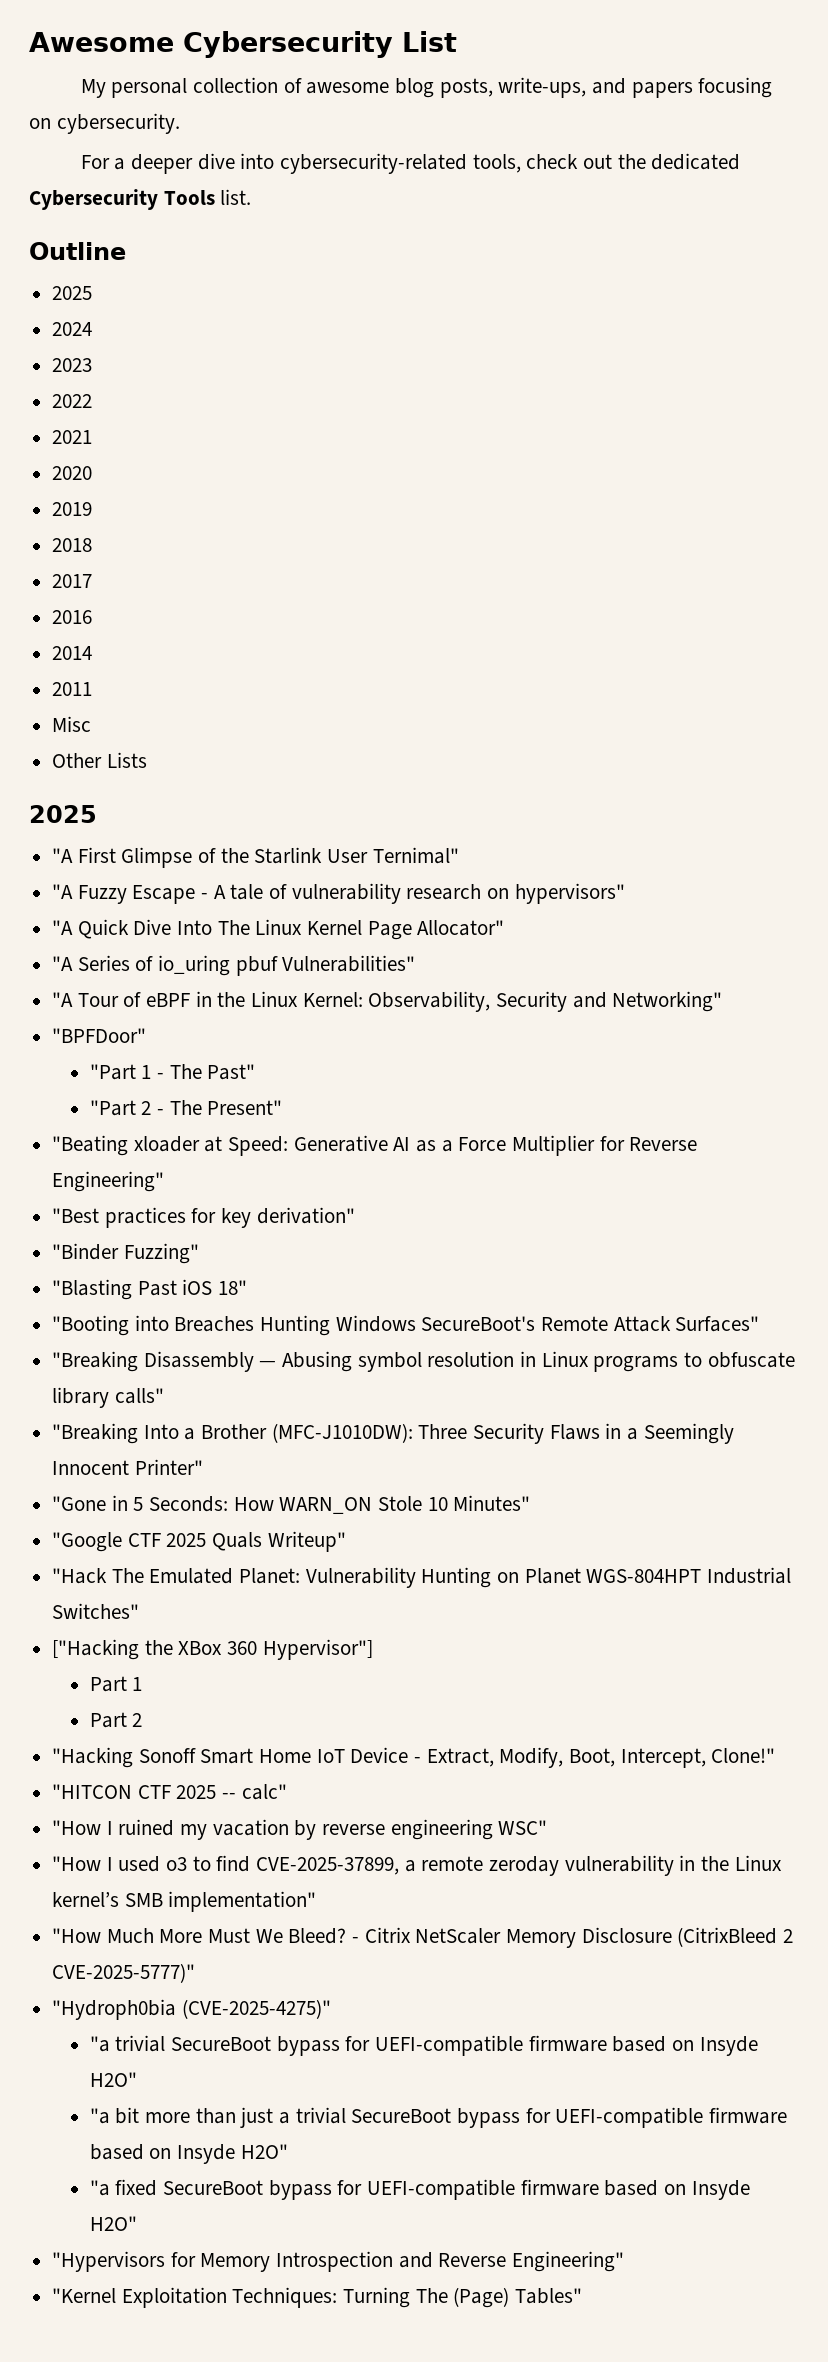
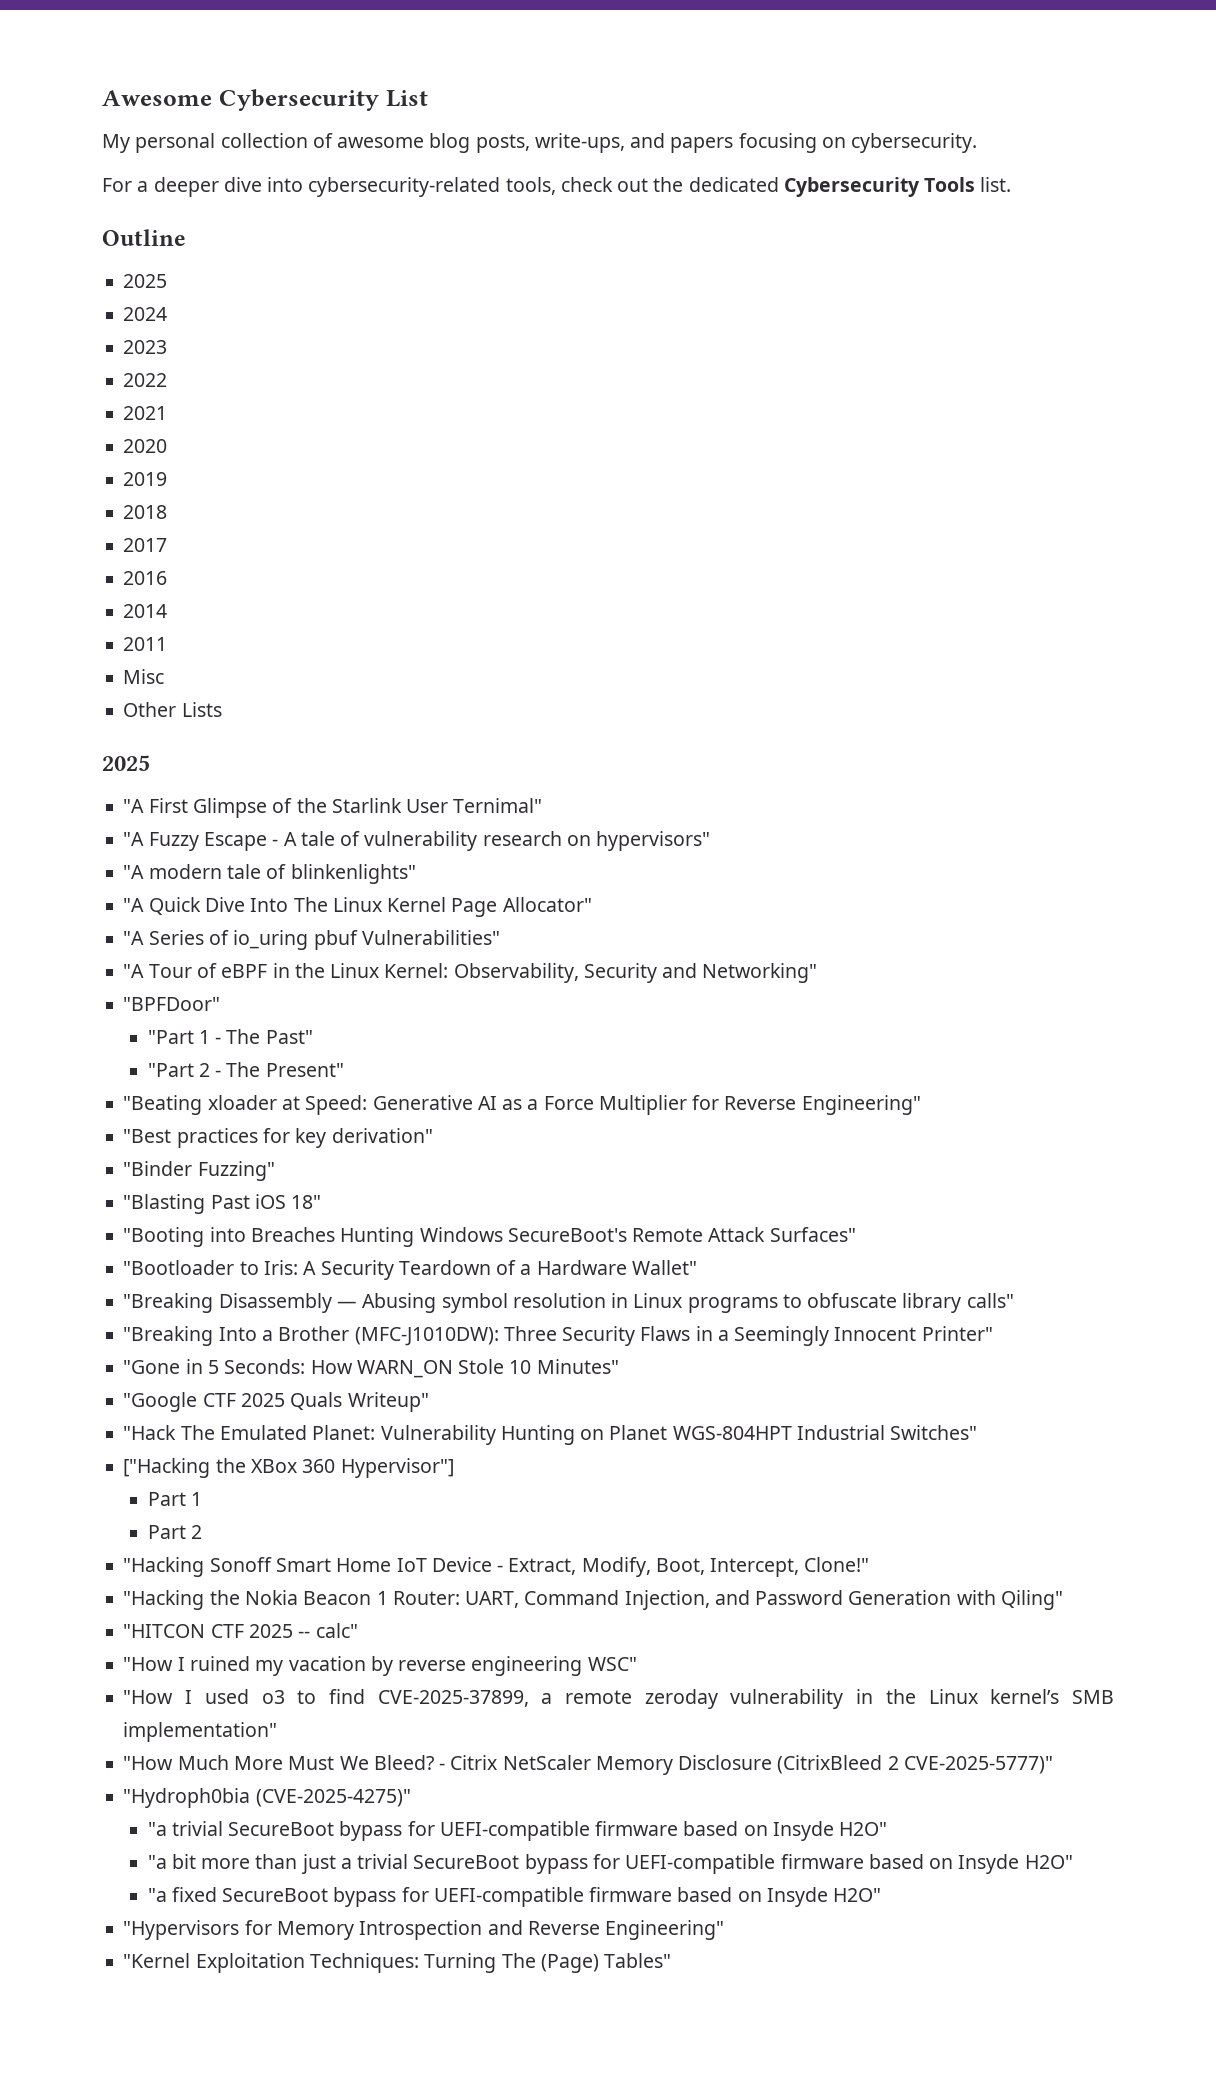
(625, 893) none -> [123,864,416,884] // "A modern tale of blinkenlights"
(760, 1324) none -> [123,1260,697,1280] // "Bootloader to Iris: A Security Teardown of a Hardware Wallet"
(776, 1755) none -> [123,1590,1063,1610] // "Hacking the Nokia Beacon 1 Router: UART, Command Injection, and Password Generation with Qiling"

